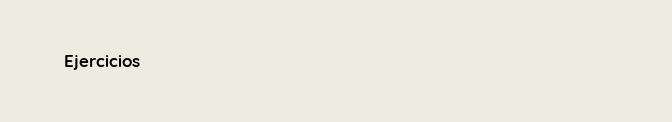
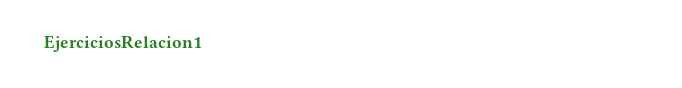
[64,55,140,70] Ejercicios -> [44,35,202,52] EjerciciosRelacion1

